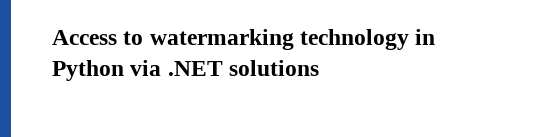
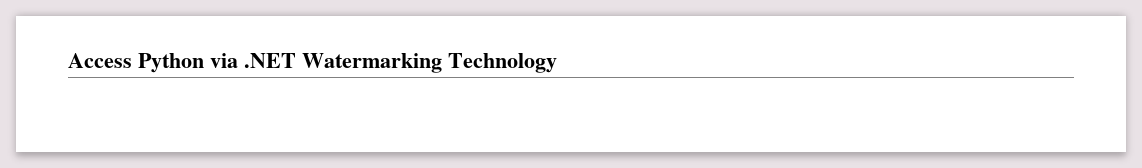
[123,29,436,50] to watermarking technology in -> (132, 60) none
[229,60,320,76] solutions -> [302,53,557,73] Watermarking Technology

